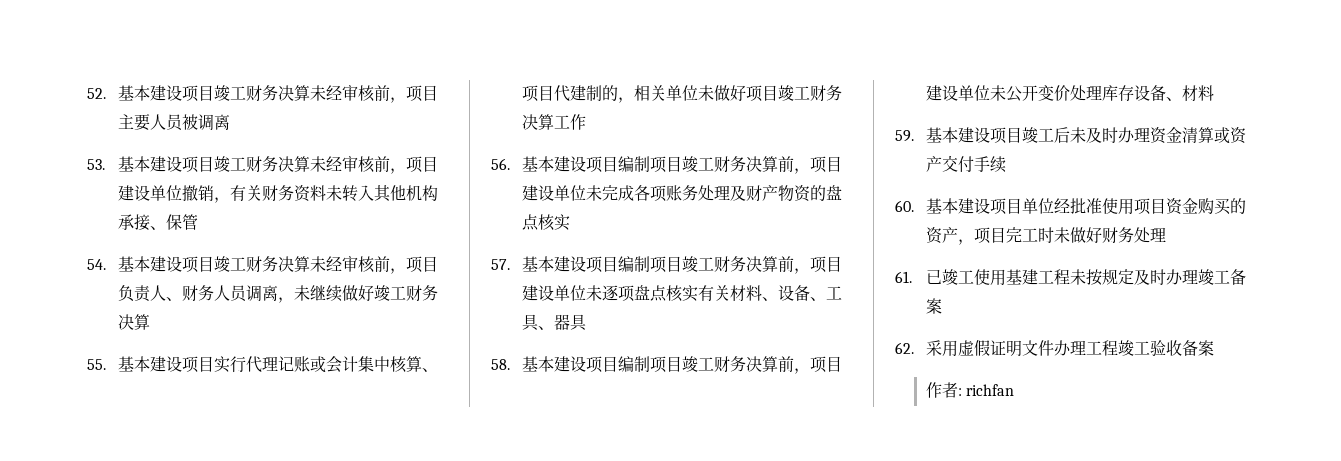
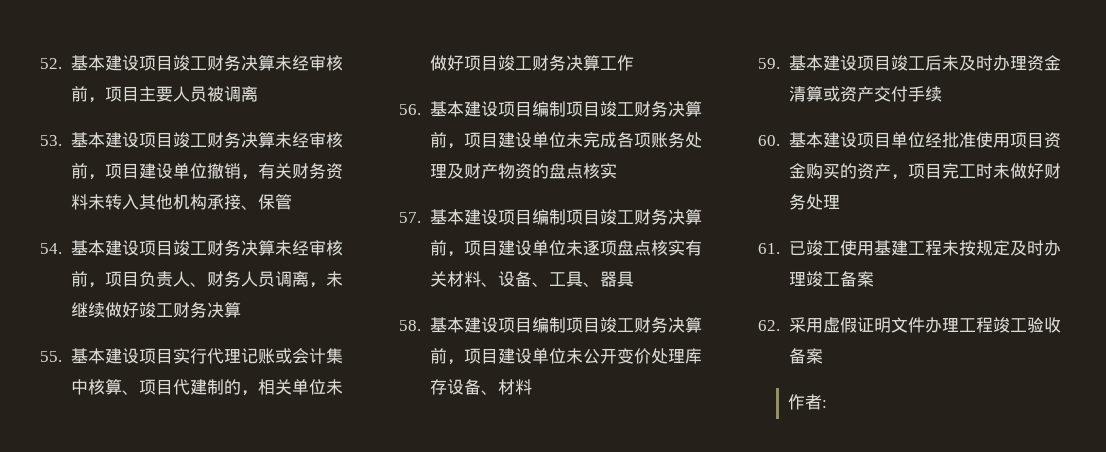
[965,384,1014,396] richfan -> (827, 404) none

